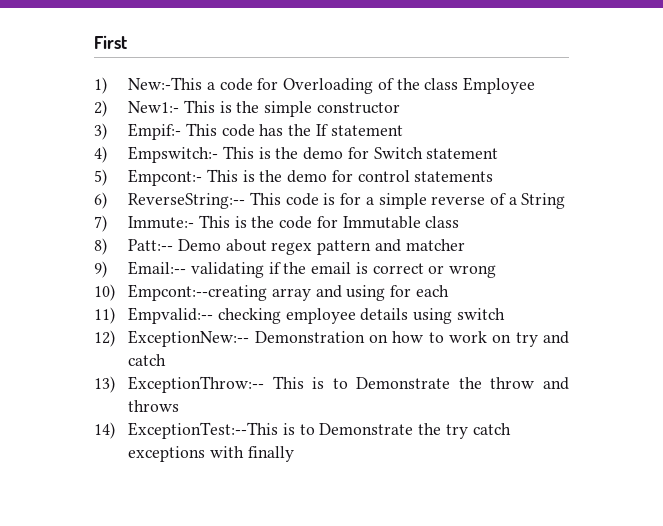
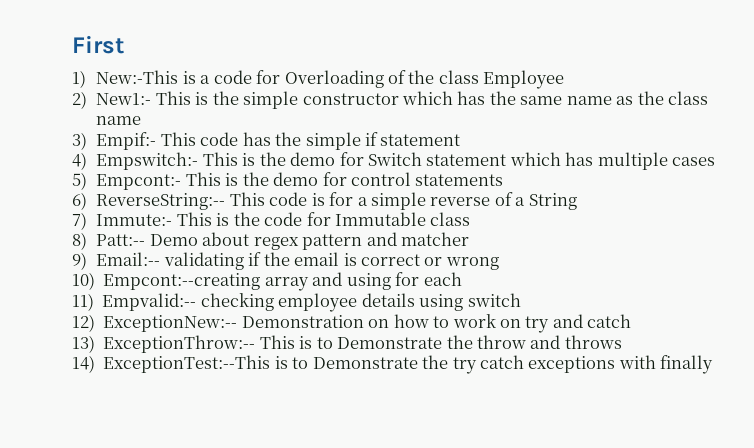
(203, 83) none -> [182,71,196,84] is
(400, 108) none -> [402,91,709,105] [96,116,142,125] which has the same name as the class name
[315,124,328,136] If -> [305,132,379,150] simple if
(499, 153) none -> [509,152,716,170] which has multiple cases

